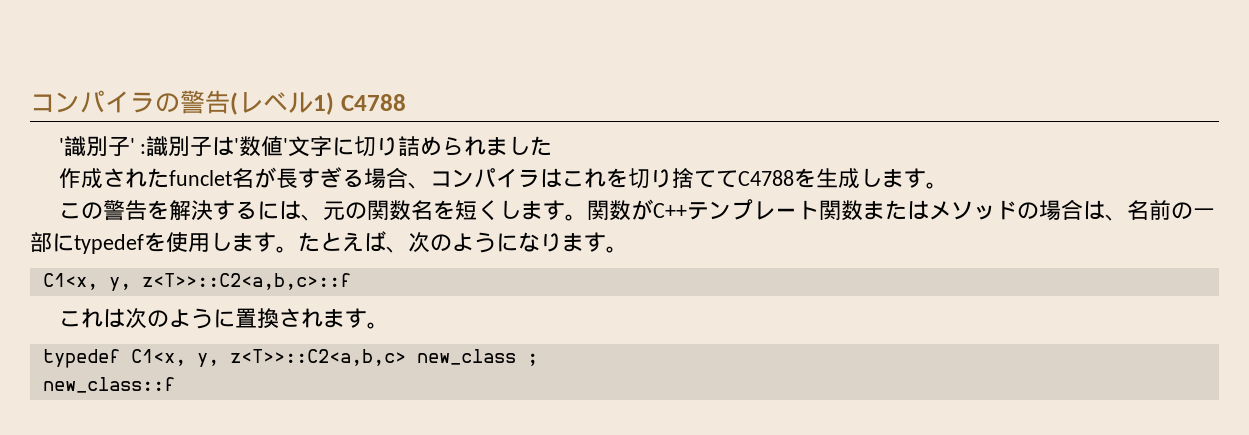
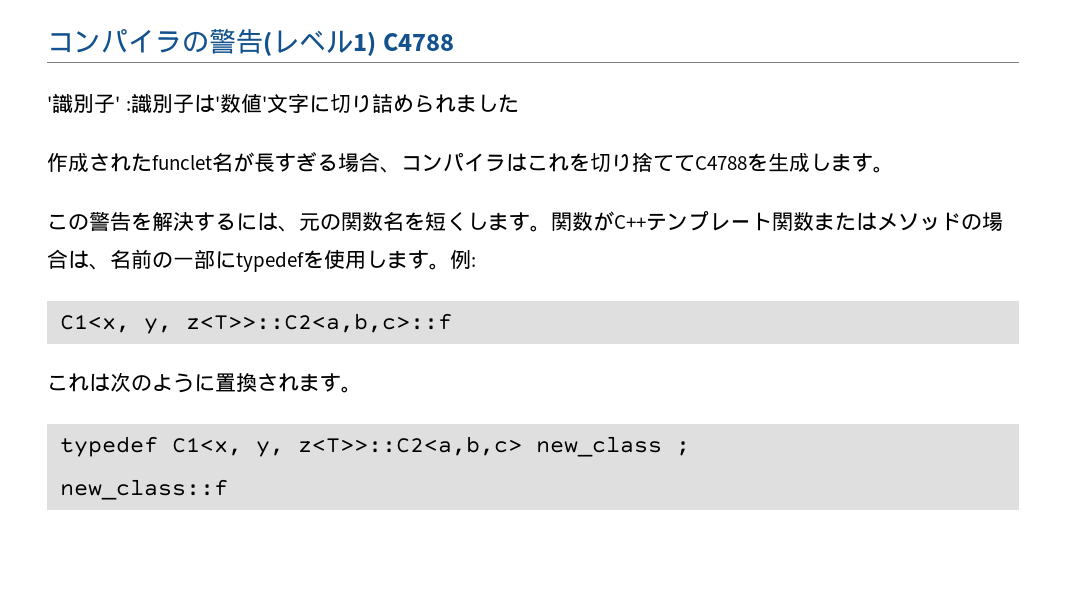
[298,231,628,253] たとえば、次のようになります。 -> [450,250,476,270] 例:

